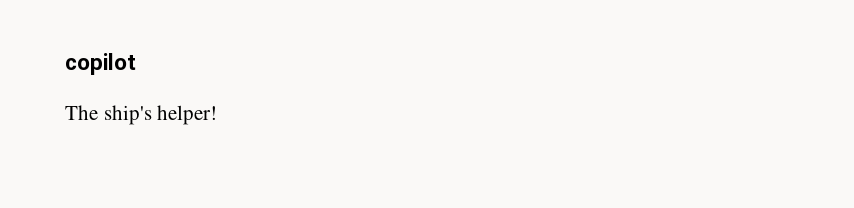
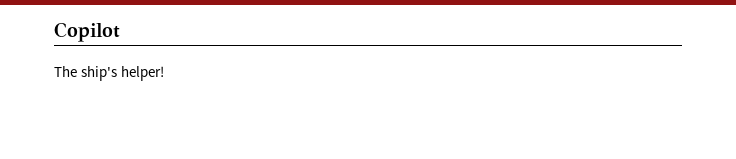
[65,53,136,75] copilot -> [54,22,120,42] Copilot

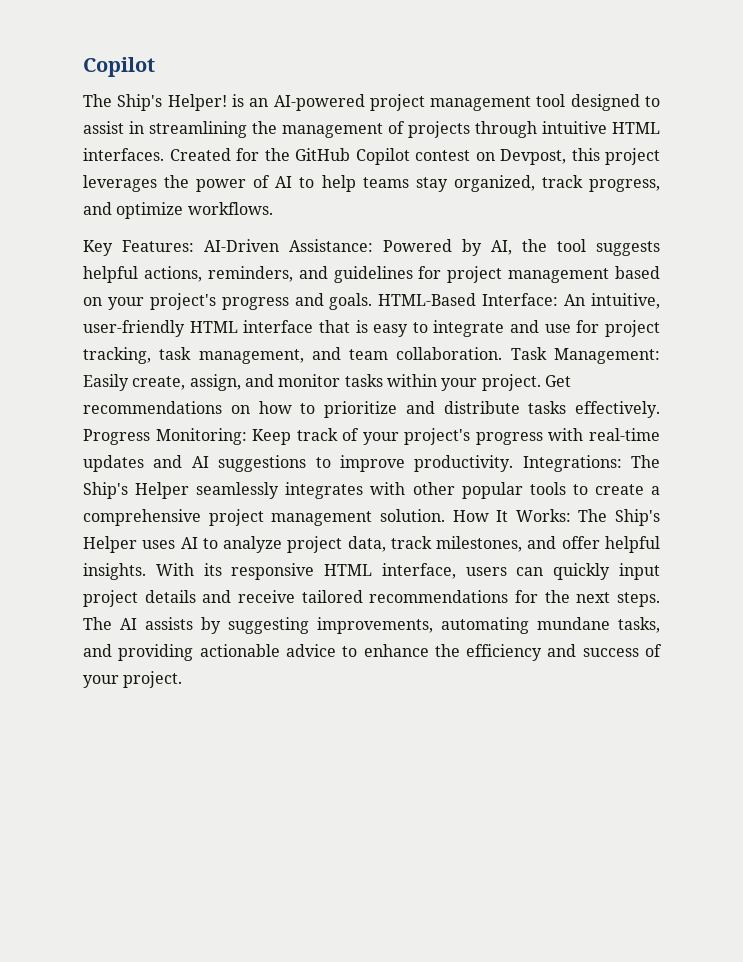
[81,66,165,81] ship's helper! -> [117,94,660,111] [83,121,660,138] [83,148,660,165] [83,175,661,192] [83,202,273,219] [83,239,660,256] [83,266,660,283] [83,293,661,310] [83,320,660,337] [83,347,660,364] [83,374,571,391] [83,401,660,418] [83,428,660,445] [83,455,660,472] [83,482,661,499] [83,509,660,526] [83,536,660,553] [83,563,660,580] [83,590,660,607] [83,617,660,634] [83,644,662,661] [83,671,183,688] Ship's Helper! is an AI-powered project management tool designed to assist in streamlining the management of projects through intuitive HTML interfaces. Created for the GitHub Copilot contest on Devpost, this project leverages the power of AI to help teams stay organized, track progress, and optimize workflows. // Key Features: AI-Driven Assistance: Powered by AI, the tool suggests helpful actions, reminders, and guidelines for project management based on your project's progress and goals. HTML-Based Interface: An intuitive, user-friendly HTML interface that is easy to integrate and use for project tracking, task management, and team collaboration. Task Management: Easily create, assign, and monitor tasks within your project. Get recommendations on how to prioritize and distribute tasks effectively. Progress Monitoring: Keep track of your project's progress with real-time updates and AI suggestions to improve productivity. Integrations: The Ship's Helper seamlessly integrates with other popular tools to create a comprehensive project management solution. How It Works: The Ship's Helper uses AI to analyze project data, track milestones, and offer helpful insights. With its responsive HTML interface, users can quickly input project details and receive tailored recommendations for the next steps. The AI assists by suggesting improvements, automating mundane tasks, and providing actionable advice to enhance the efficiency and success of your project.

